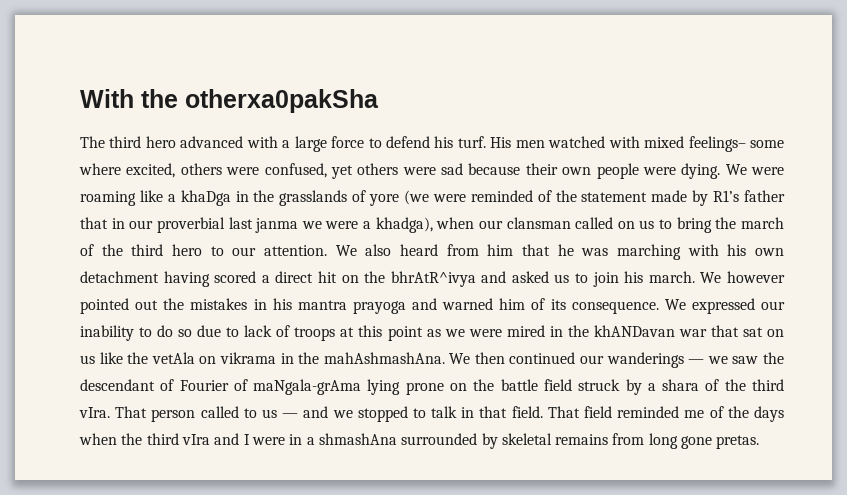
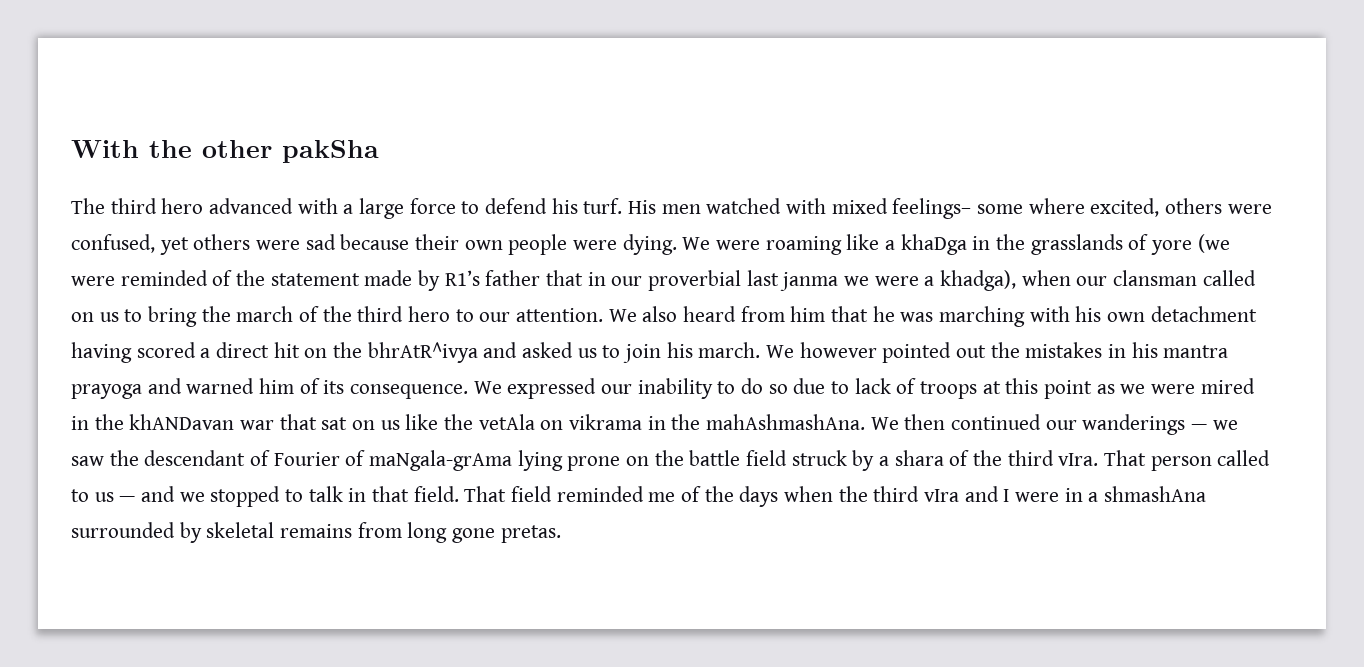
[185,89,379,113] otherxa0pakSha -> [202,140,379,163] other pakSha

